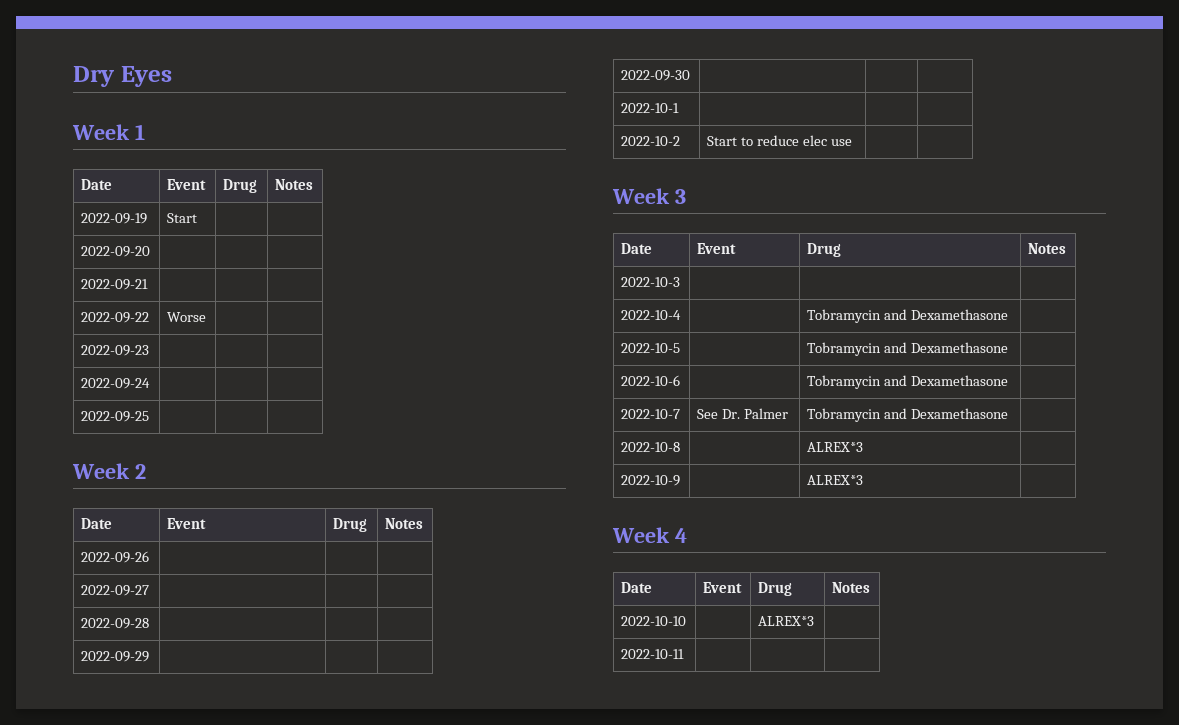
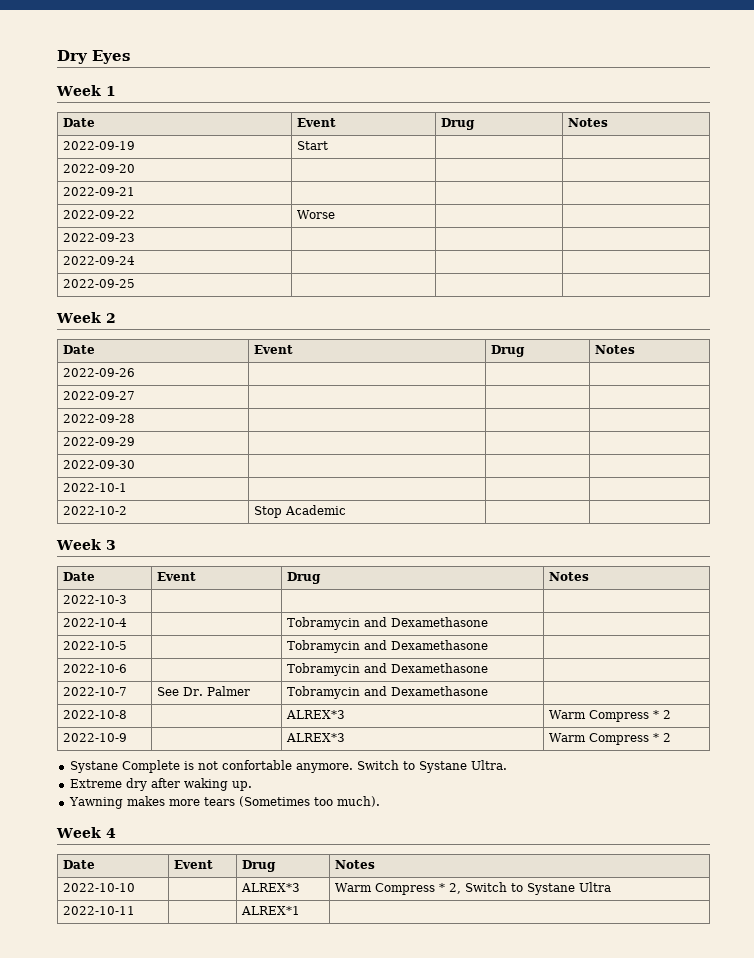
[707,135,852,146] Start to reduce elec use -> [254,505,347,518] Stop Academic
[621,475,681,486] [807,475,864,485] // 2022-10-9 | | ALREX*3 | -> [549,710,672,722] [63,733,128,742] [286,733,346,742] [549,733,672,745] [69,760,507,773] [69,778,252,791] [68,796,380,809] Warm Compress * 2 // 2022-10-9 | | ALREX*3 | Warm Compress * 2 // Systane Complete is not confortable anymore. Switch to Systane Ultra. // Extreme dry after waking up. // Yawning makes more tears (Sometimes too much).
(815, 621) none -> [335,882,612,895] Warm Compress * 2, Switch to Systane Ultra
(685, 654) none -> [241,906,301,915] ALREX*1

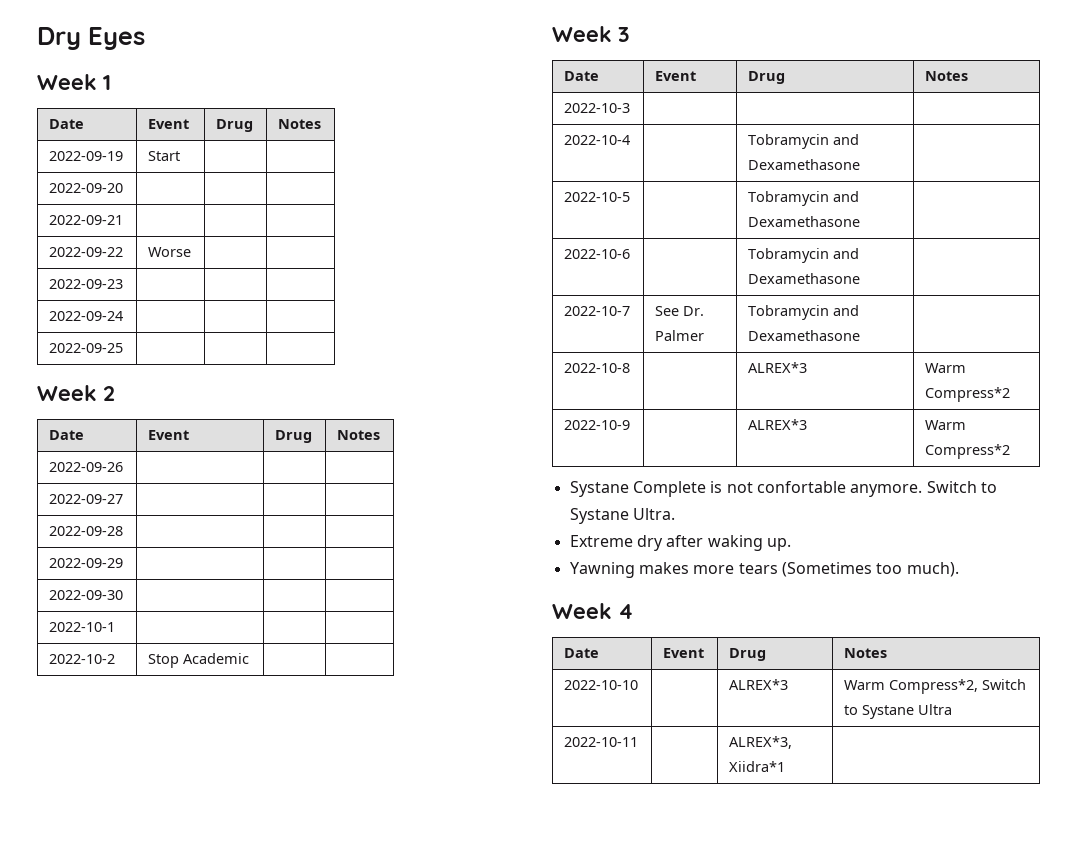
[589,710,672,722] Compress * 2 -> [925,387,1011,402] Compress*2
[589,733,672,745] Compress * 2 -> [925,444,1011,459] Compress*2
[375,883,462,895] Compress * 2, -> [889,679,979,694] Compress*2,
[241,906,301,915] ALREX*1 -> [729,736,793,749] [729,761,786,772] ALREX*3, Xiidra*1

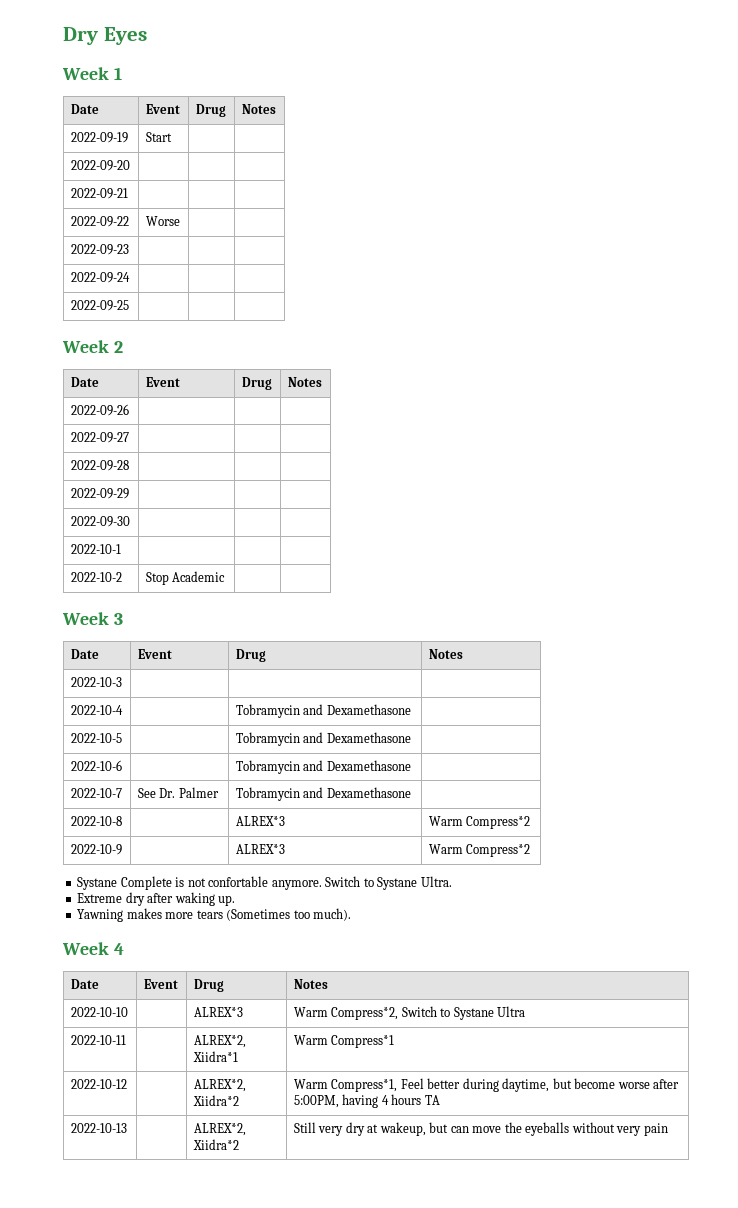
[729,736,793,749] ALREX*3, -> [193,1035,246,1048] ALREX*2,
(786, 766) none -> [293,1035,395,1048] [70,1079,127,1089] [193,1079,246,1092] [192,1095,239,1106] [293,1078,680,1092] [293,1094,440,1108] [70,1123,127,1133] [193,1123,246,1136] [192,1139,239,1150] [293,1122,668,1136] Warm Compress*1 // 2022-10-12 | | ALREX*2, Xiidra*2 | Warm Compress*1, Feel better during daytime, but become worse after 5:00PM, having 4 hours TA // 2022-10-13 | | ALREX*2, Xiidra*2 | Still very dry at wakeup, but can move the eyeballs without very pain

